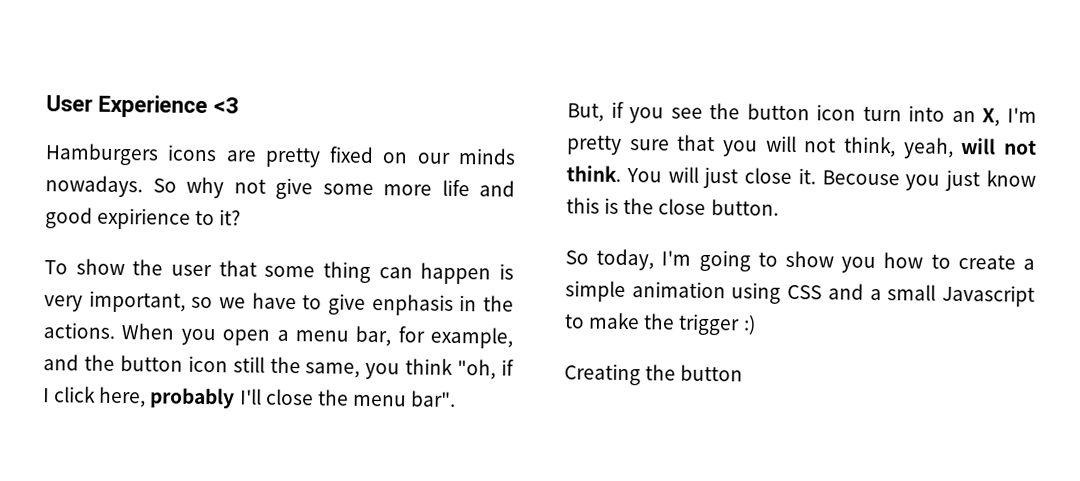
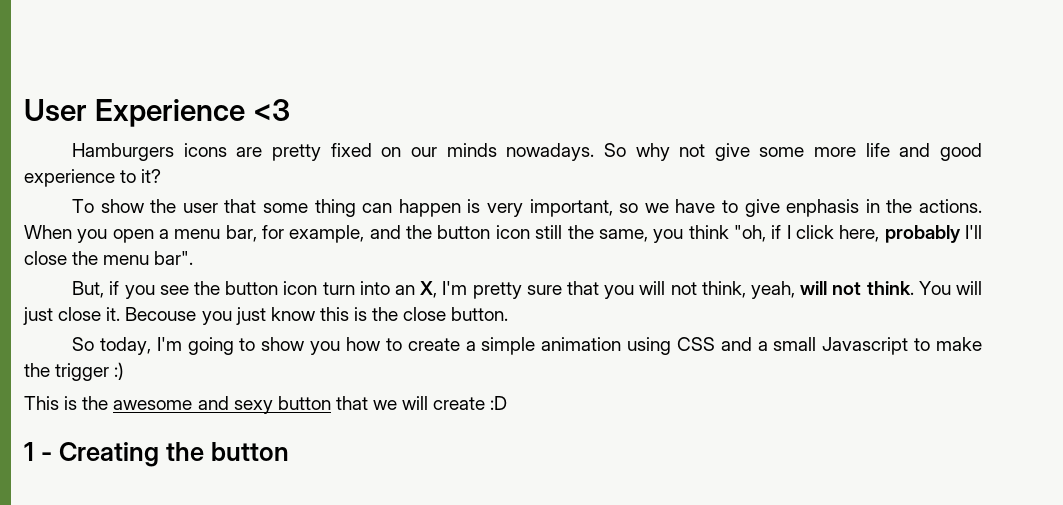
[97,207,192,230] expirience -> [24,169,115,187] experience
(756, 324) none -> [24,396,508,414] [24,442,52,461] This is the awesome and sexy button that we will create :D // 1 -

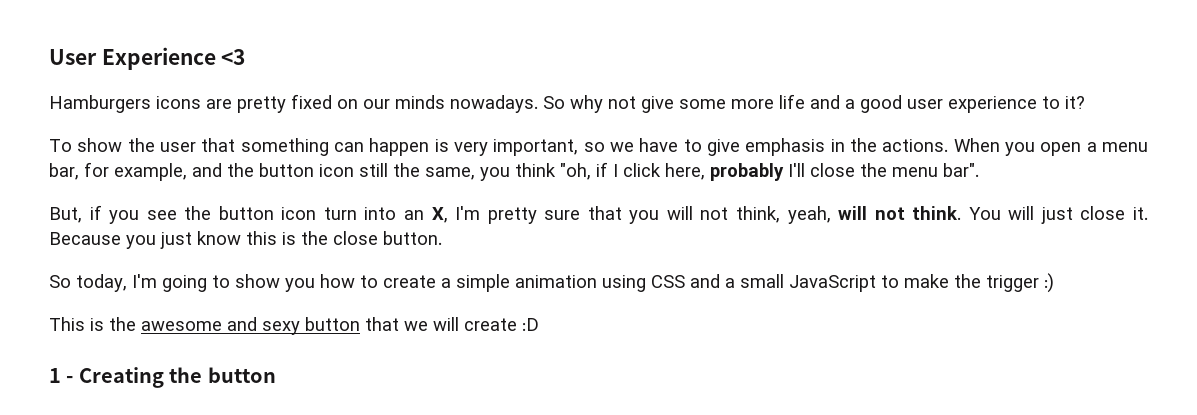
[940,143,983,161] good -> [845,95,943,113] a good user
[263,199,356,217] some thing -> [240,138,329,156] something
[786,199,860,217] enphasis -> [745,138,826,156] emphasis
[125,307,197,321] Becouse -> [49,232,121,245] Because
[822,337,909,355] Javascript -> [789,275,876,292] JavaScript

